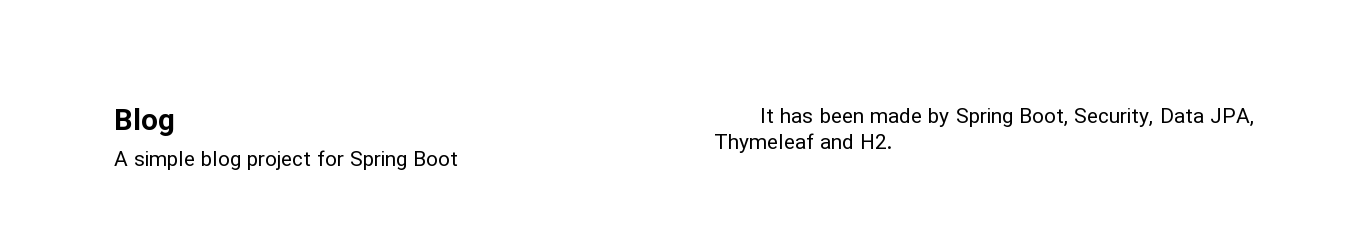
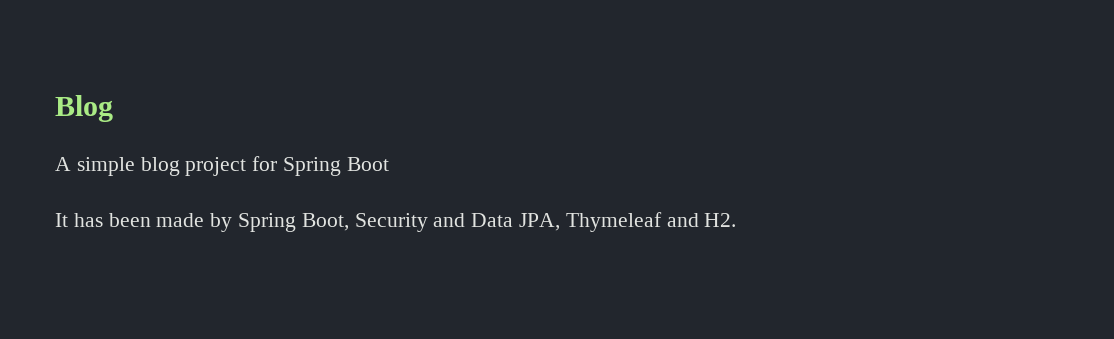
[1074,108,1154,127] Security, -> [354,213,466,232] Security and

